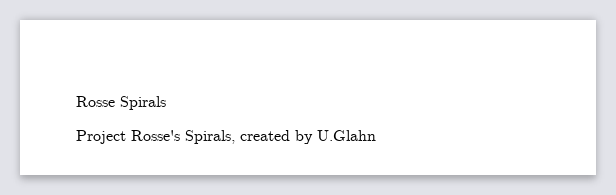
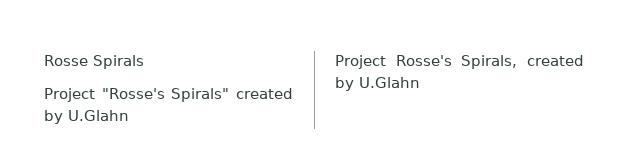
(166, 103) none -> [44,88,293,102] [44,110,129,124] // Project "Rosse's Spirals" created by U.Glahn

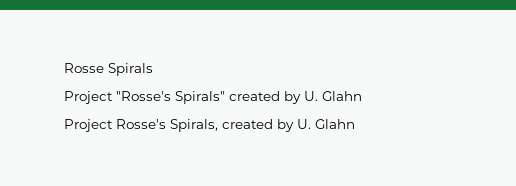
[68,110,129,121] U.Glahn -> [304,91,362,101] U. Glahn
[359,77,420,88] U.Glahn -> [297,119,355,129] U. Glahn

